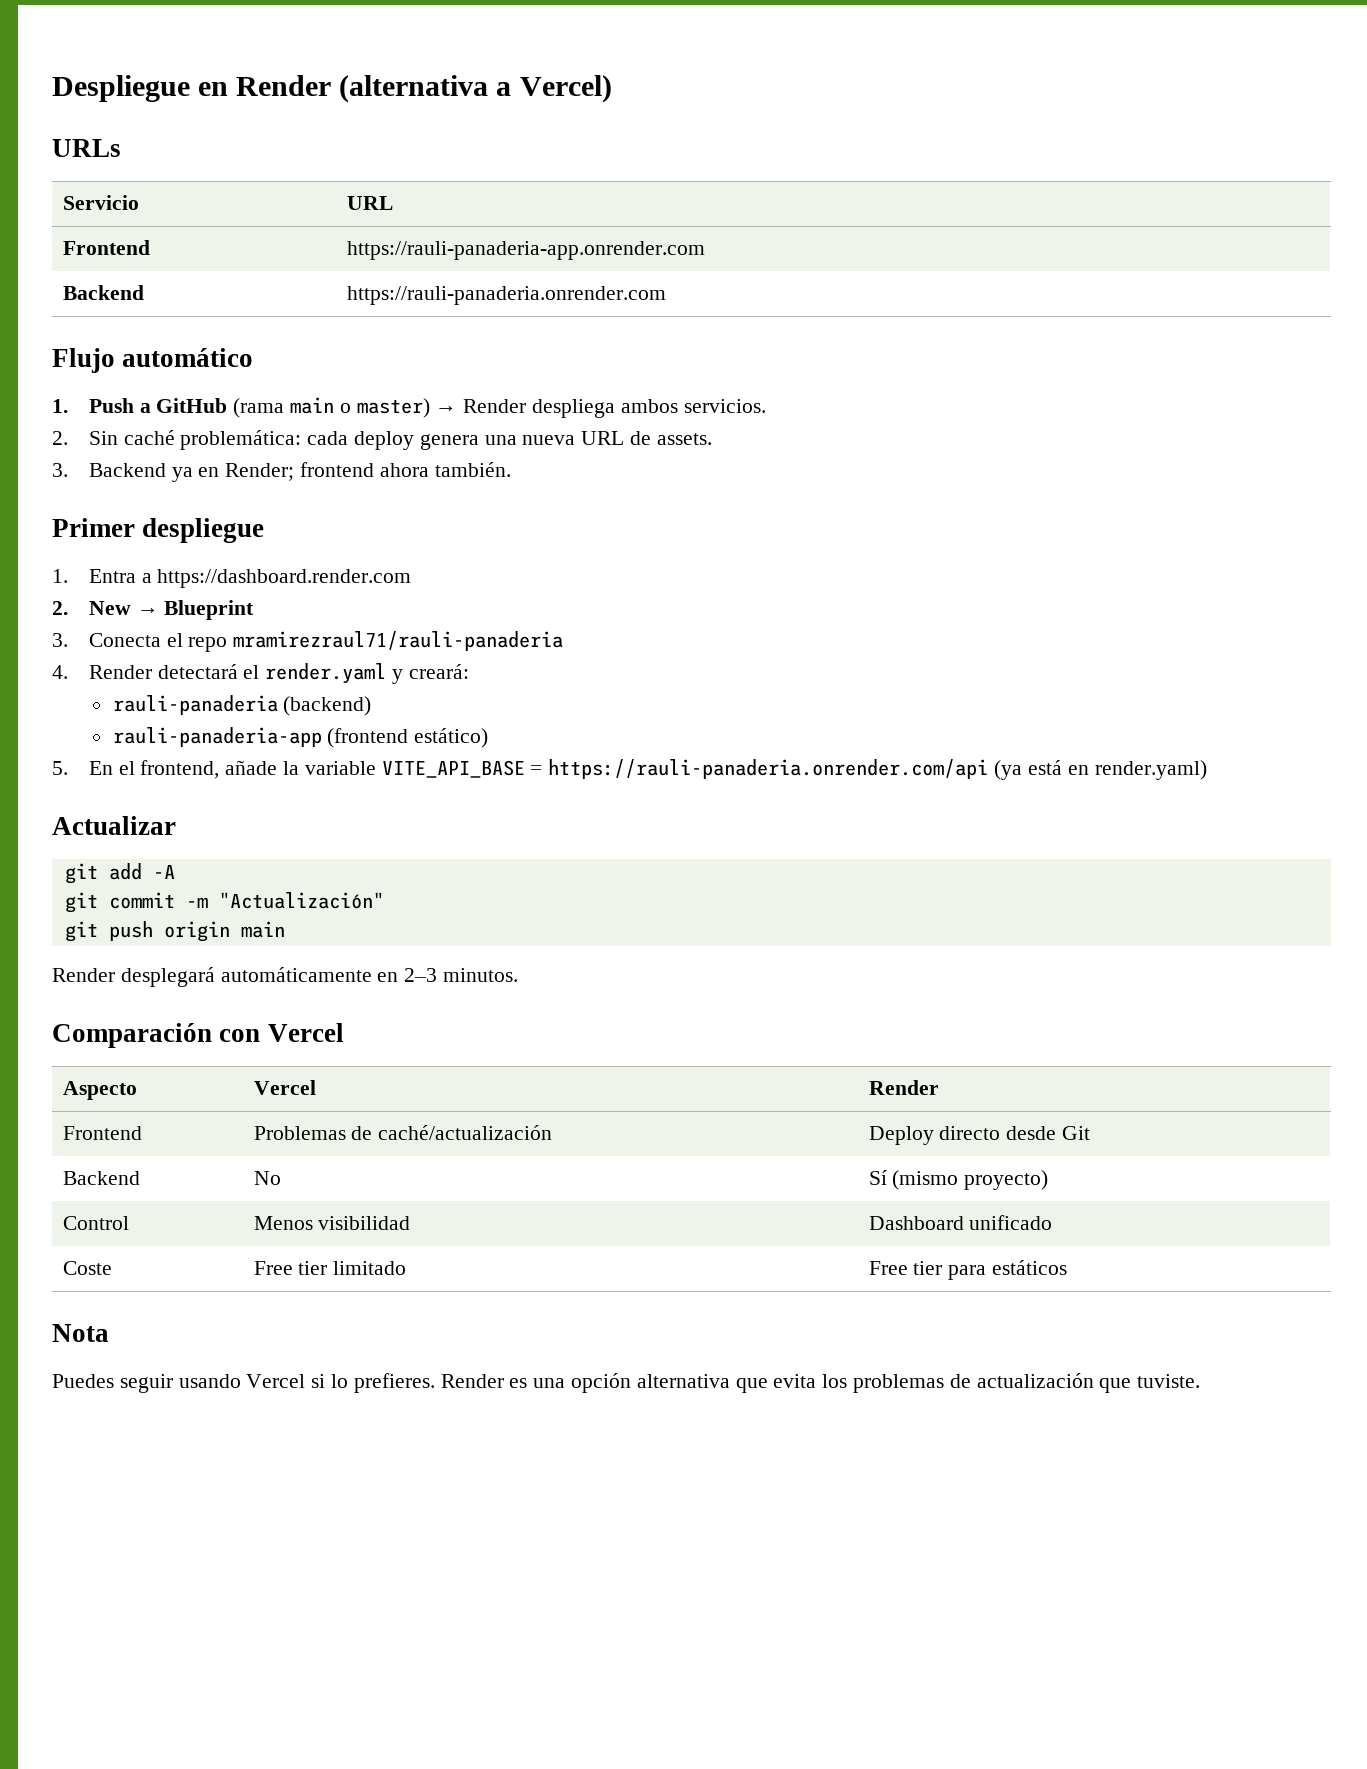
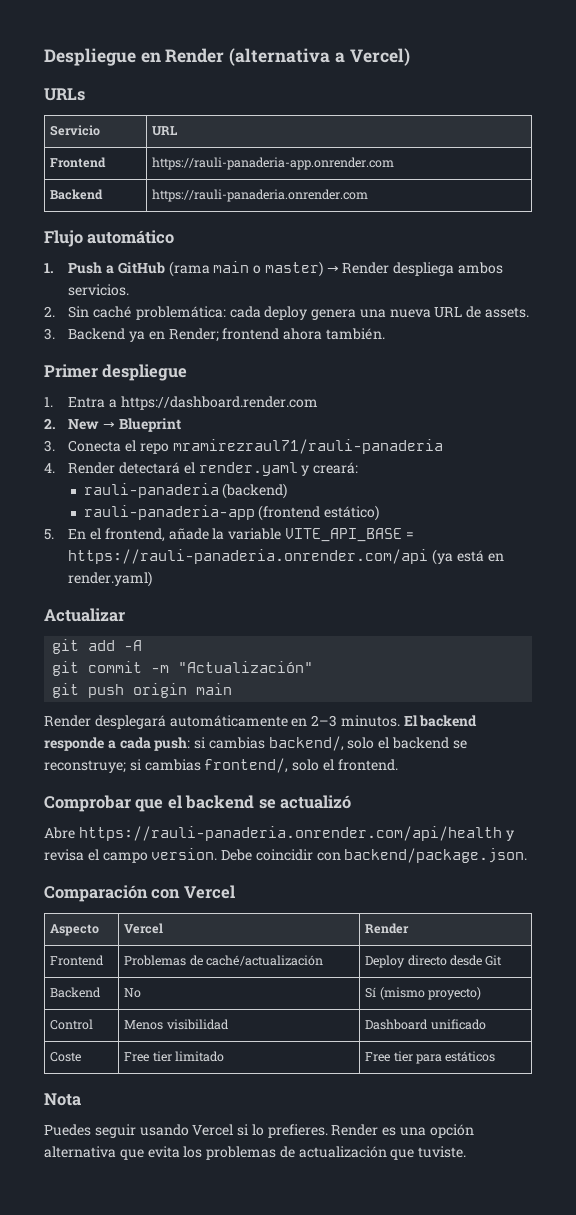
(519, 975) none -> [403,715,478,727] [44,736,467,751] [44,758,398,773] [44,795,352,812] [44,826,514,841] [44,848,528,863] El backend responde a cada push: si cambias backend/, solo el backend se reconstruye; si cambias frontend/, solo el frontend. // Comprobar que el backend se actualizó // Abre https://rauli-panaderia.onrender.com/api/health y revisa el campo version. Debe coincidir con backend/package.json.

